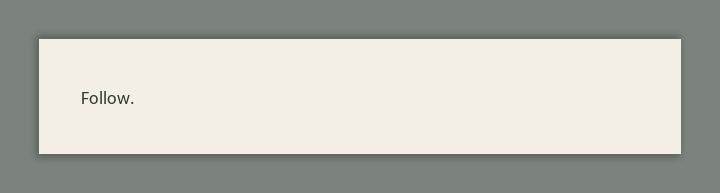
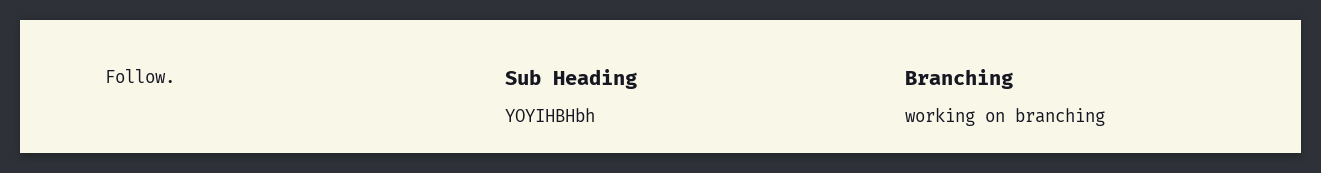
(135, 97) none -> [505,69,637,89] [505,108,595,122] [905,69,1013,89] [905,107,1105,126] // Sub Heading // YOYIHBHbh // Branching // working on branching

